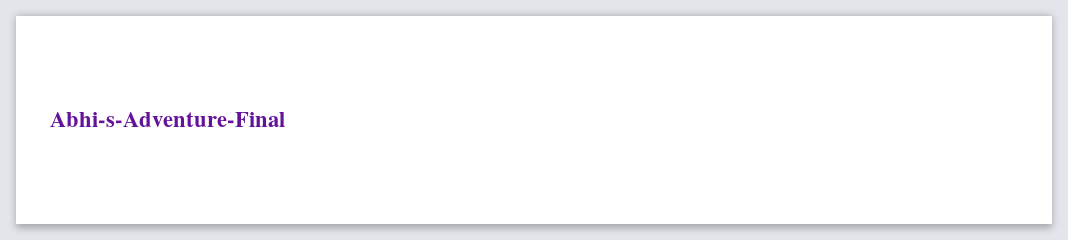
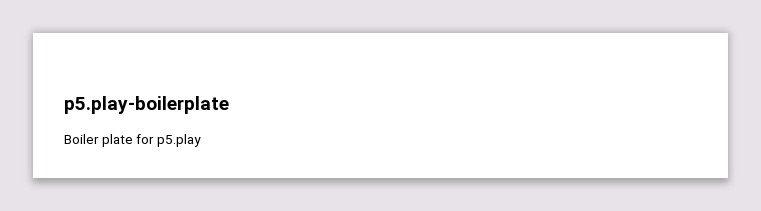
[50,112,285,127] Abhi-s-Adventure-Final -> [64,96,229,114] [64,134,201,147] p5.play-boilerplate // Boiler plate for p5.play

